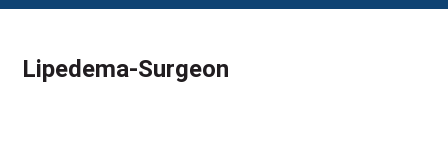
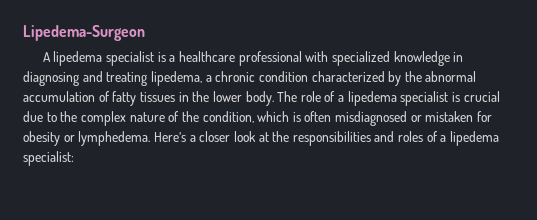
(229, 70) none -> [42,51,464,66] [23,71,477,86] [23,91,500,106] [23,111,493,126] [23,131,500,146] [23,151,74,166] // A lipedema specialist is a healthcare professional with specialized knowledge in diagnosing and treating lipedema, a chronic condition characterized by the abnormal accumulation of fatty tissues in the lower body. The role of a lipedema specialist is crucial due to the complex nature of the condition, which is often misdiagnosed or mistaken for obesity or lymphedema. Here’s a closer look at the responsibilities and roles of a lipedema specialist:

